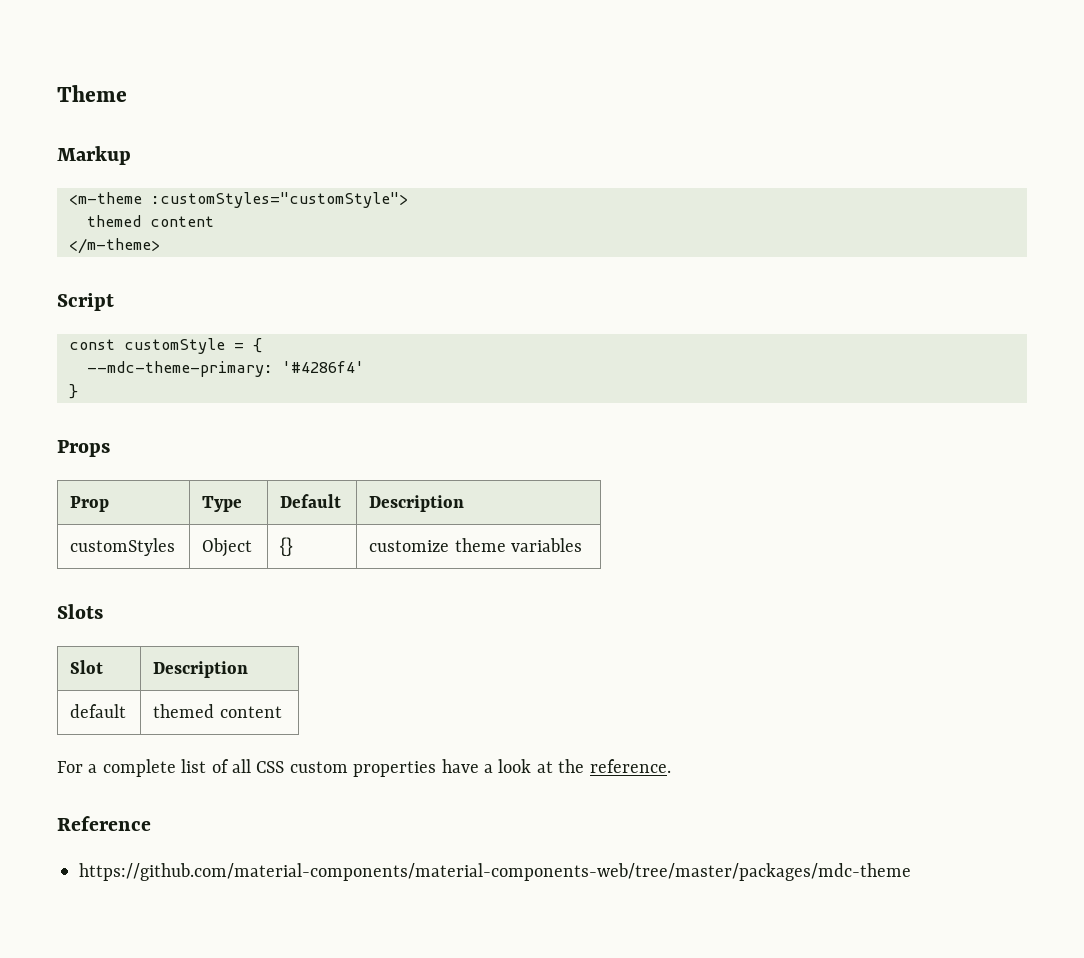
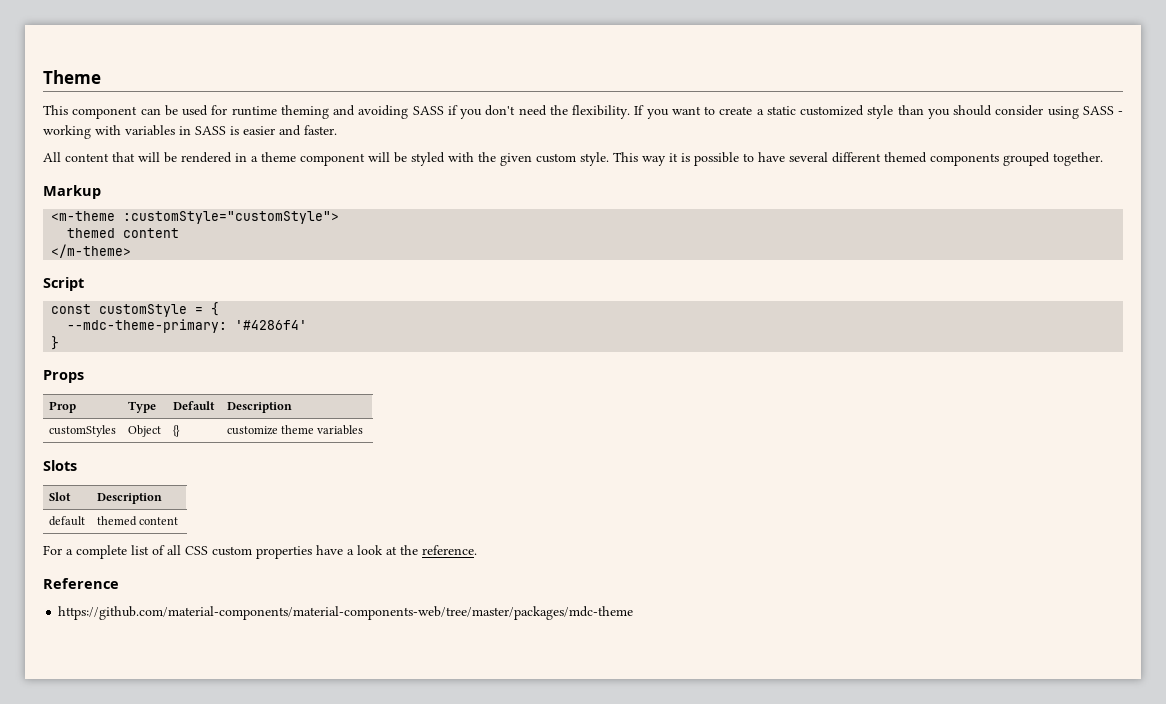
(127, 93) none -> [43,105,1123,119] [43,125,337,139] [43,152,1103,166] // This component can be used for runtime theming and avoiding SASS if you don't need the flexibility. If you want to create a static customized style than you should consider using SASS - working with variables in SASS is easier and faster. // All content that will be rendered in a theme component will be styled with the given custom style. This way it is possible to have several different themed components grouped together.
[151,192,408,208] :customStyles="customStyle"> -> [123,211,340,224] :customStyle="customStyle">

